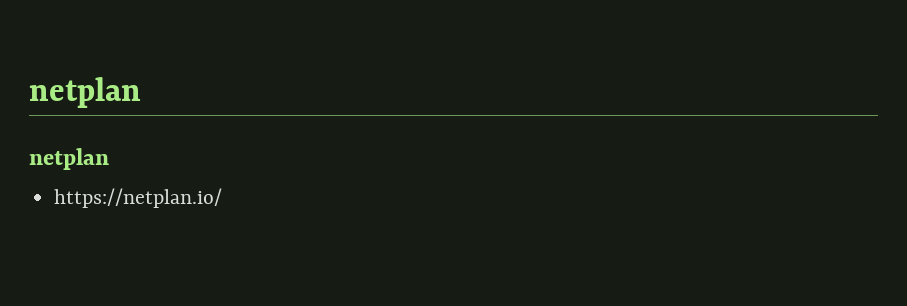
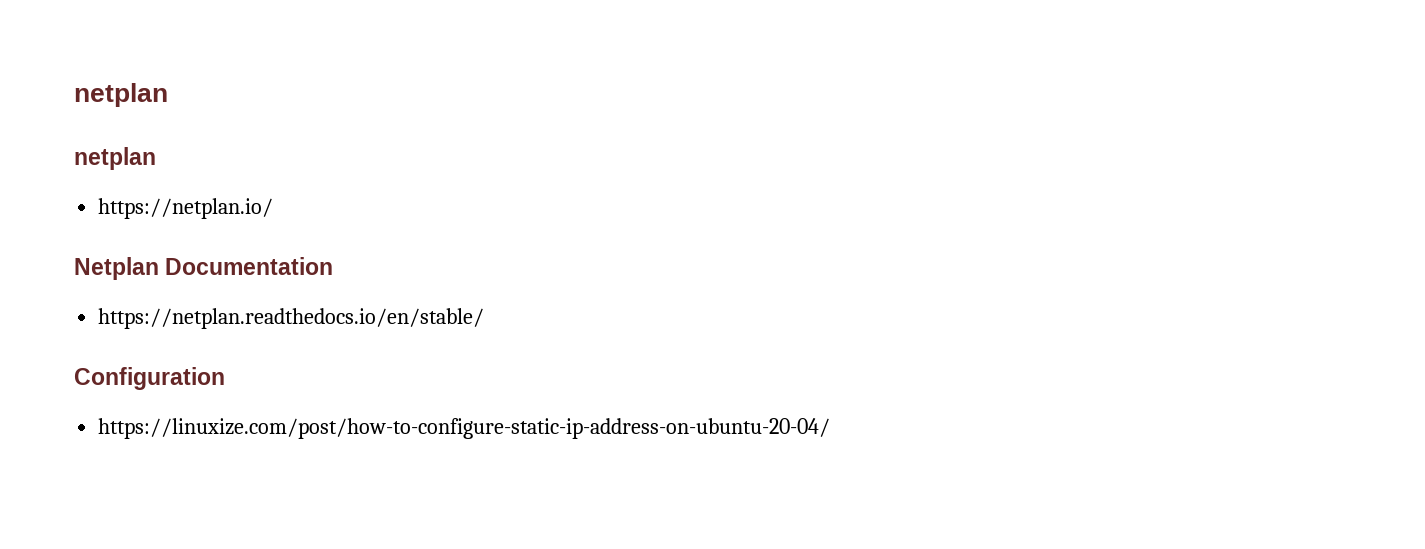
(223, 198) none -> [74,257,334,280] [98,308,485,329] [74,367,225,390] [98,418,831,439] // Netplan Documentation // https://netplan.readthedocs.io/en/stable/ // Configuration // https://linuxize.com/post/how-to-configure-static-ip-address-on-ubuntu-20-04/

